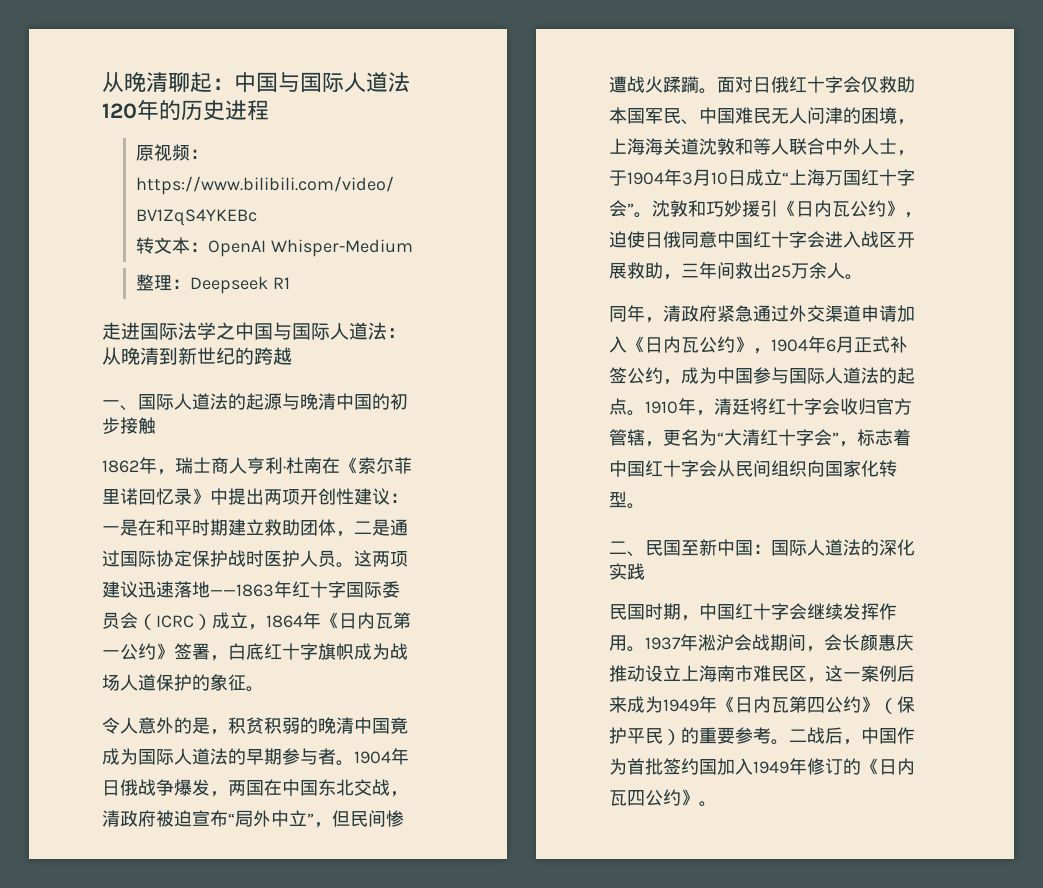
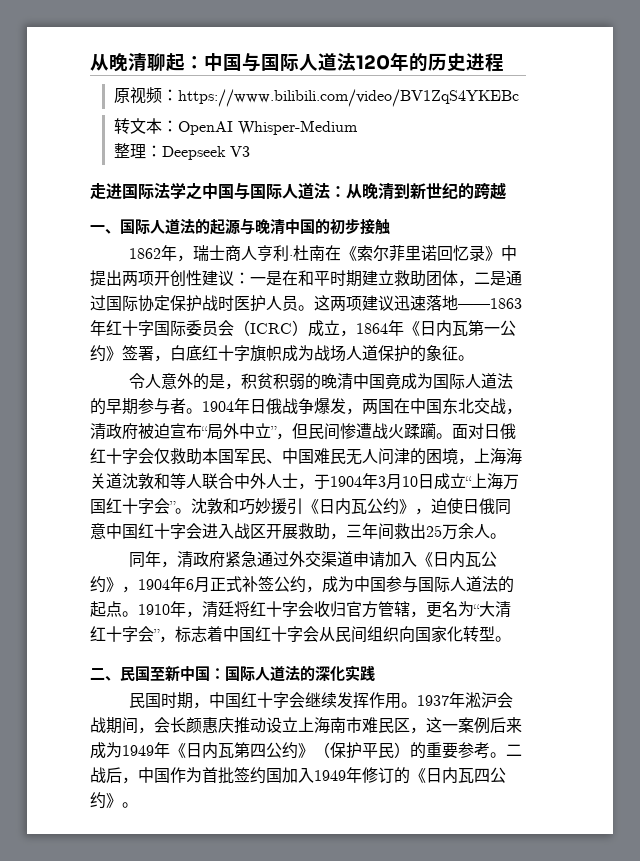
[272,277,290,289] R1 -> [229,146,250,157] V3

